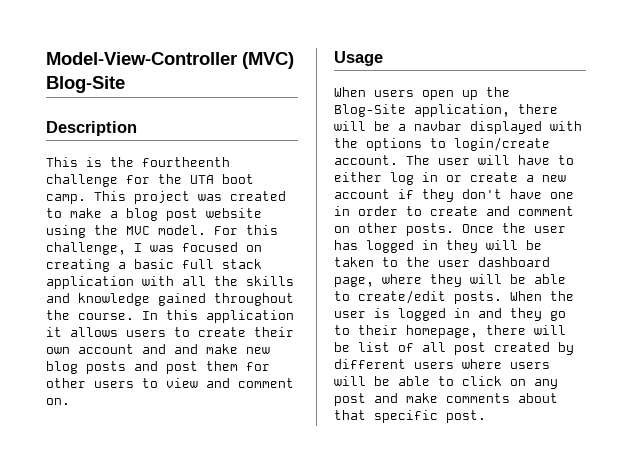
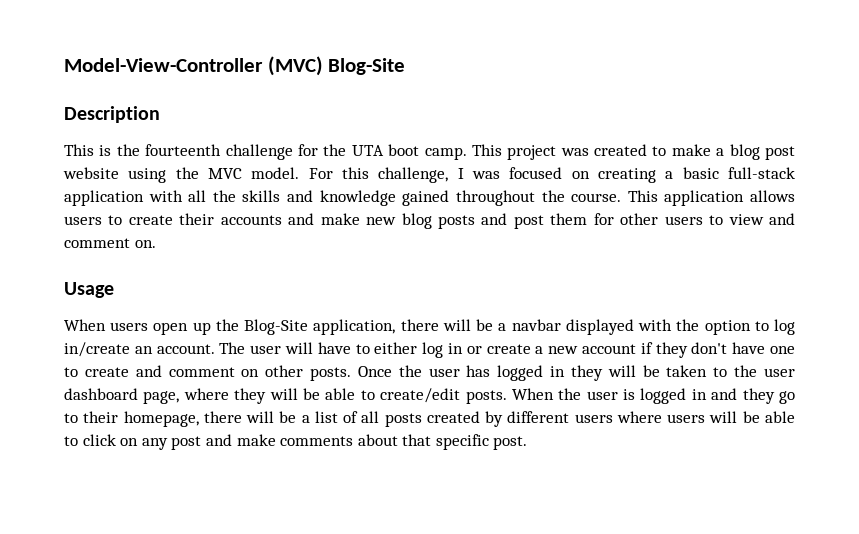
[142,157,230,167] fourtheenth -> [145,144,222,156] fourteenth
[182,259,262,269] full stack -> [728,167,795,179] full-stack
[142,310,294,323] [46,327,62,337] In this application it -> [627,190,745,206] This application
[46,344,166,354] own account and -> [220,215,282,225] accounts
[366,137,550,151] options to login/create -> [704,319,796,335] [64,342,153,357] option to log in/create an
[334,206,398,216] in order -> (795, 350) none
(350, 347) none -> [301,415,310,423] a
[454,342,486,355] post -> [384,413,422,427] posts

